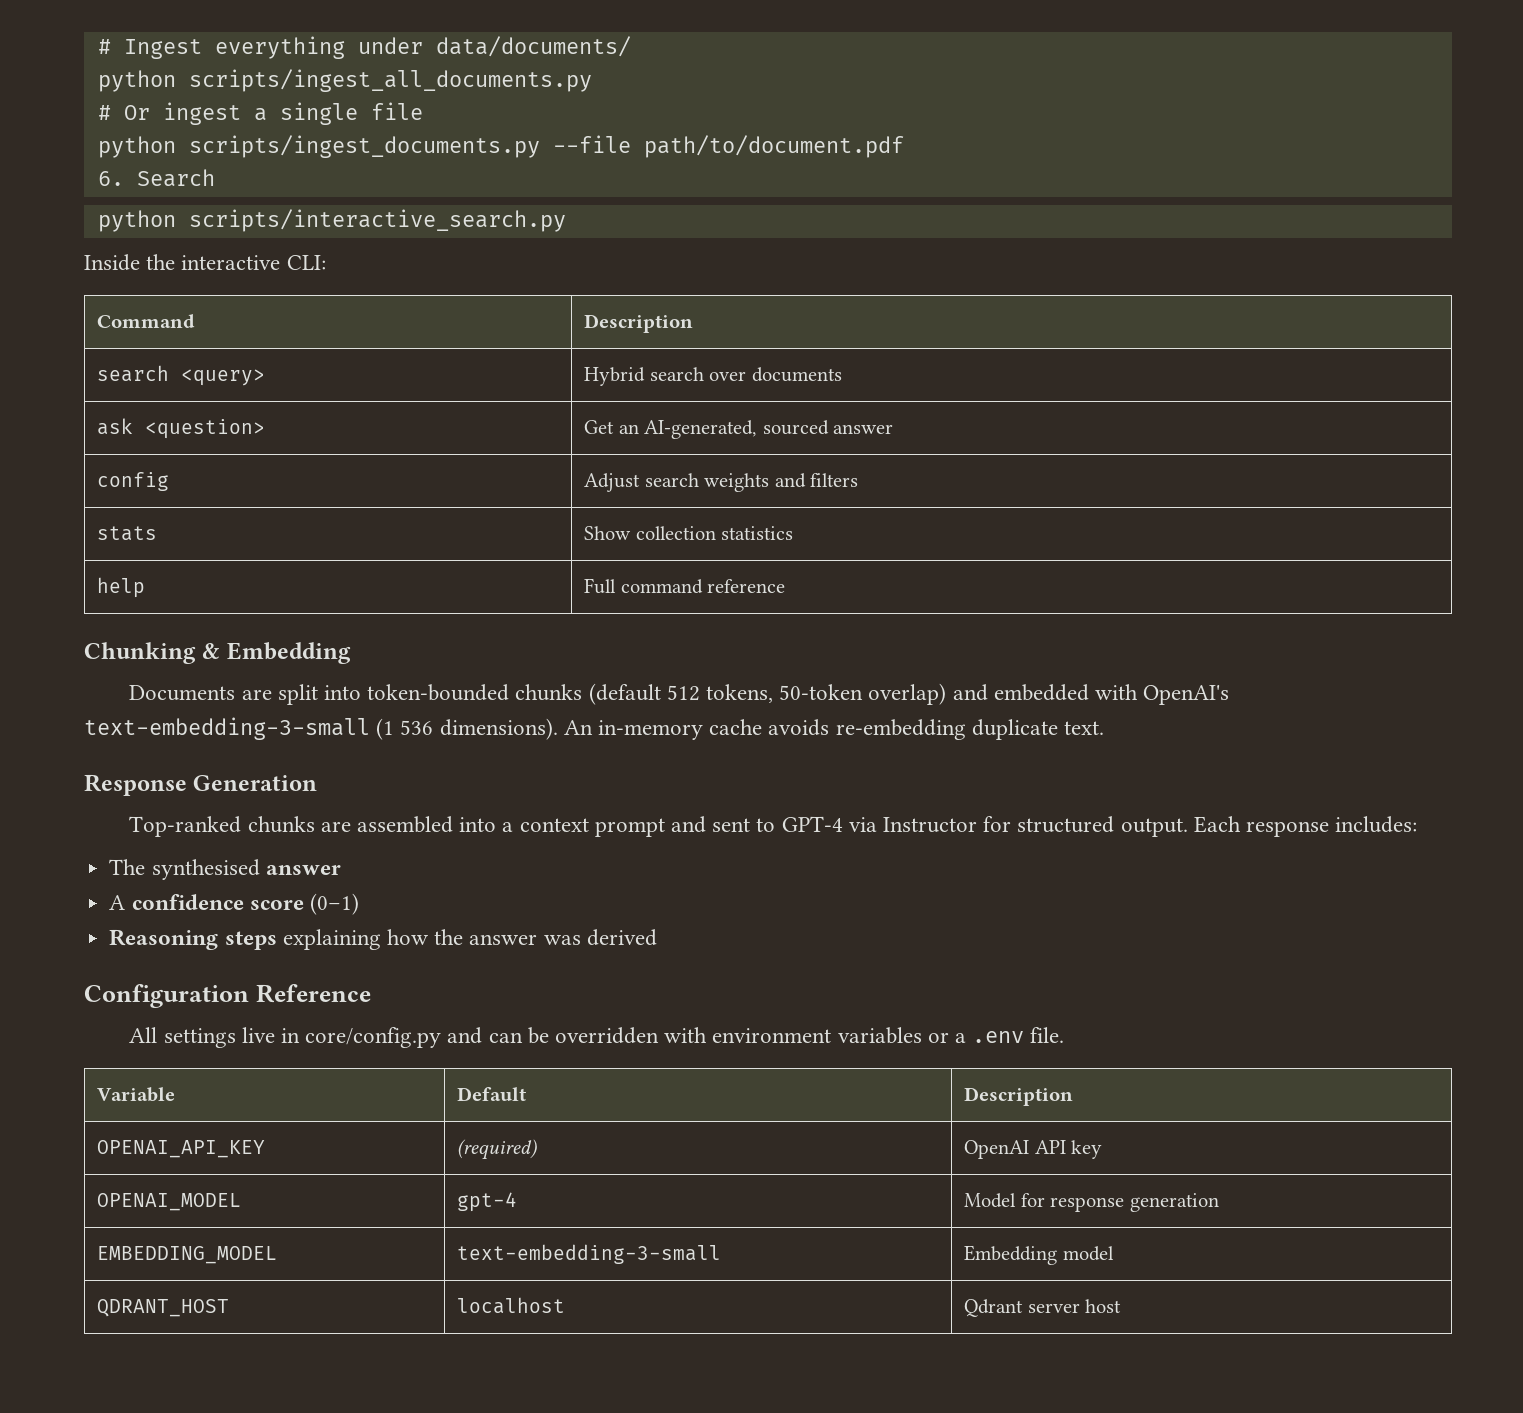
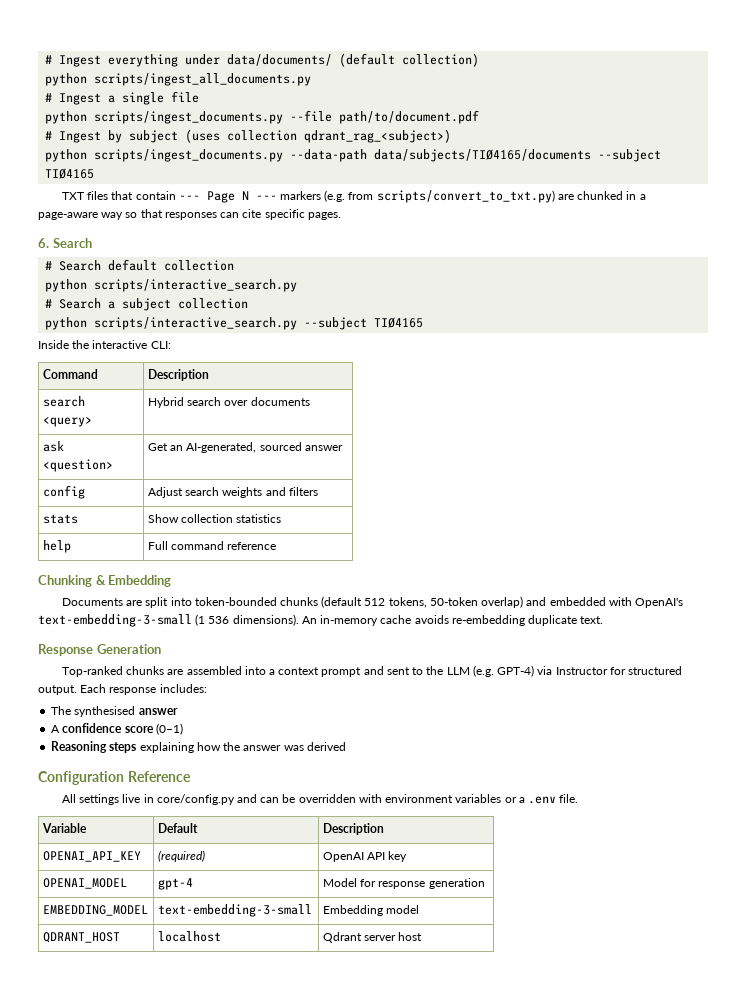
(631, 46) none -> [339,53,480,67] (default collection)
[123,102,241,125] Or ingest -> [59,93,102,105] Ingest
[97,169,215,187] [97,209,566,232] 6. Search // python scripts/interactive_search.py -> [45,129,452,143] [45,149,662,162] [45,168,95,179] [61,190,646,203] [38,209,341,220] [38,238,92,248] [45,259,235,271] [45,279,298,292] [45,298,249,311] [45,317,424,330] # Ingest by subject (uses collection qdrant_rag_<subject>) // python scripts/ingest_documents.py --data-path data/subjects/TIØ4165/documents --subject TIØ4165 // TXT files that contain --- Page N --- markers (e.g. from scripts/convert_to_txt.py) are chunked in a page-aware way so that responses can cite specific pages. // 6. Search // # Search default collection // python scripts/interactive_search.py // # Search a subject collection // python scripts/interactive_search.py --subject TIØ4165
[781,816,843,832] GPT-4 -> [426,665,535,677] the LLM (e.g. GPT-4)

